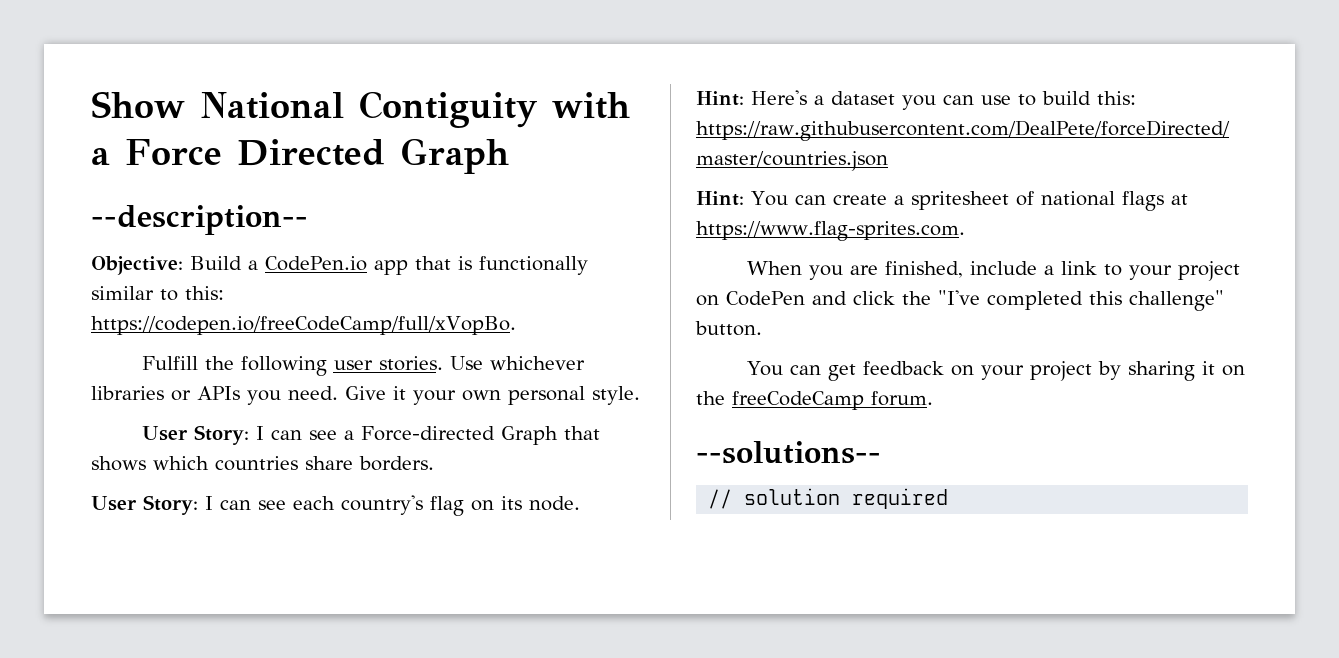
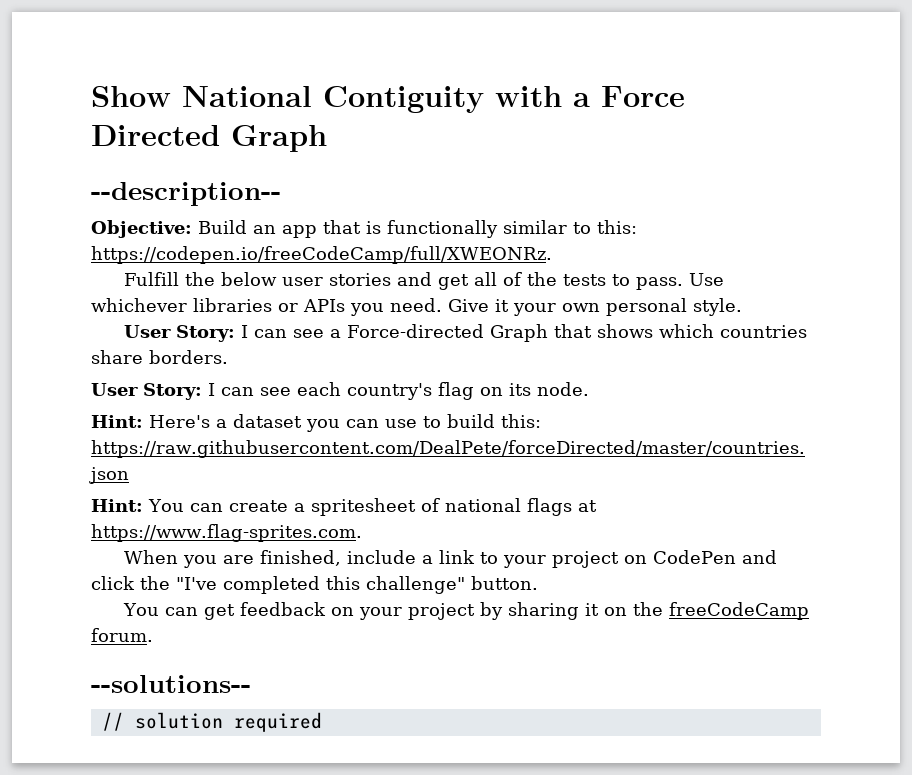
[248,256,367,271] a CodePen.io -> [253,225,276,234] an
[91,316,516,335] https://codepen.io/freeCodeCamp/full/xVopBo. -> [91,246,552,264] https://codepen.io/freeCodeCamp/full/XWEONRz.
[240,356,443,376] following user stories. -> [220,272,683,290] below user stories and get all of the tests to pass.

